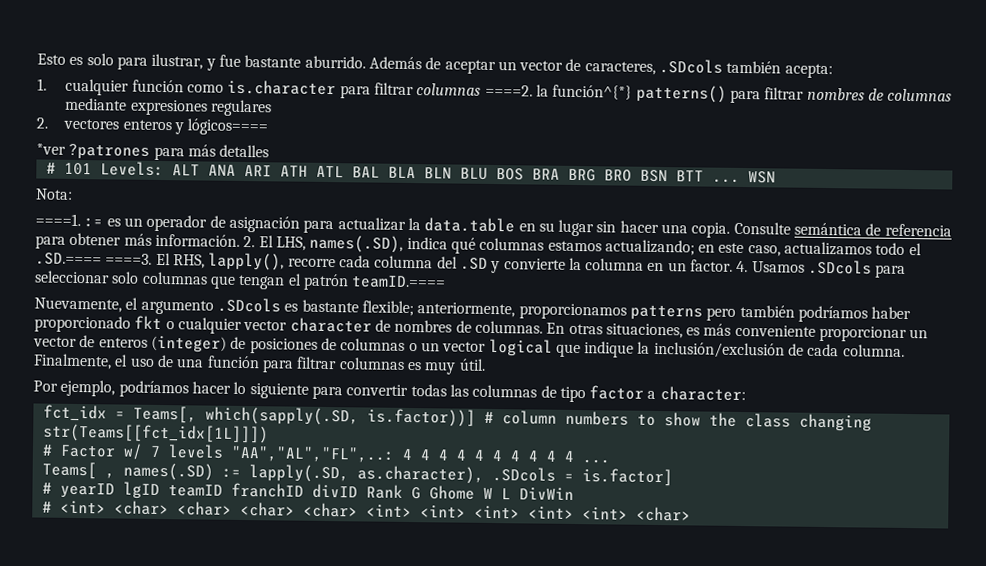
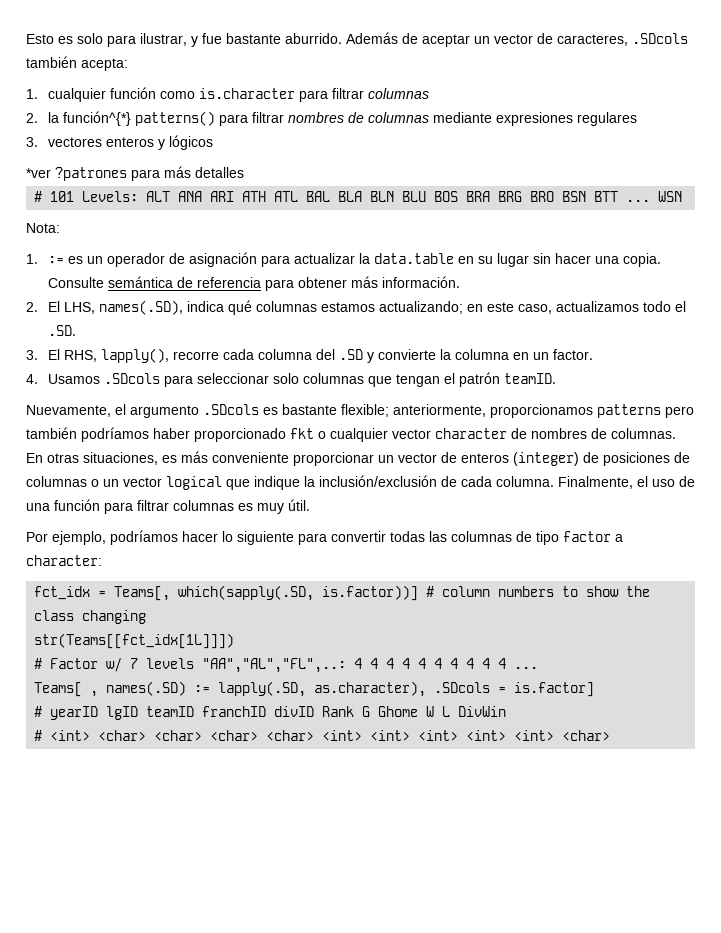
[484,84,533,97] ====2. -> [26,113,38,123] // 2.
[36,117,48,129] 2. -> [26,137,38,147] 3.
[187,118,269,136] lógicos==== -> [169,135,214,150] lógicos
[35,213,81,227] ====1. -> [26,254,38,264] 1.
(240, 240) none -> (461, 282) //
[35,252,153,266] .SD.==== ====3. -> [48,325,77,336] [26,350,38,360] .SD. // 3.
(734, 265) none -> (594, 354) //
[351,275,447,289] teamID.==== -> [504,373,557,384] teamID.

